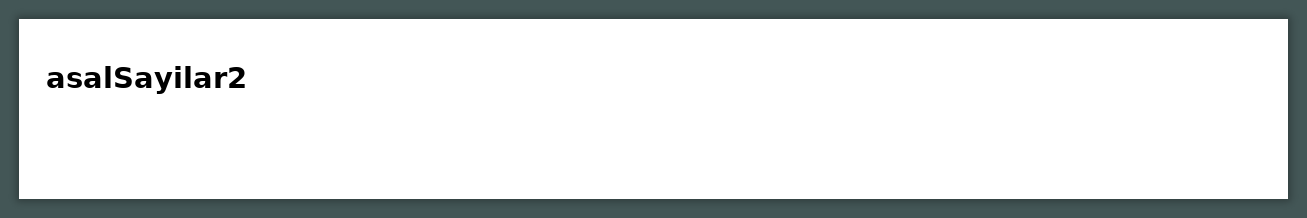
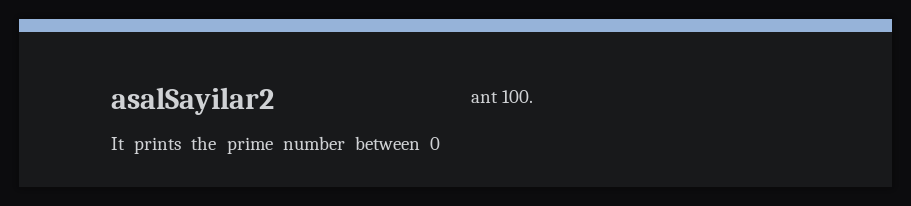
(247, 80) none -> [111,136,441,154] [471,90,534,103] // It prints the prime number between 0 ant 100.

